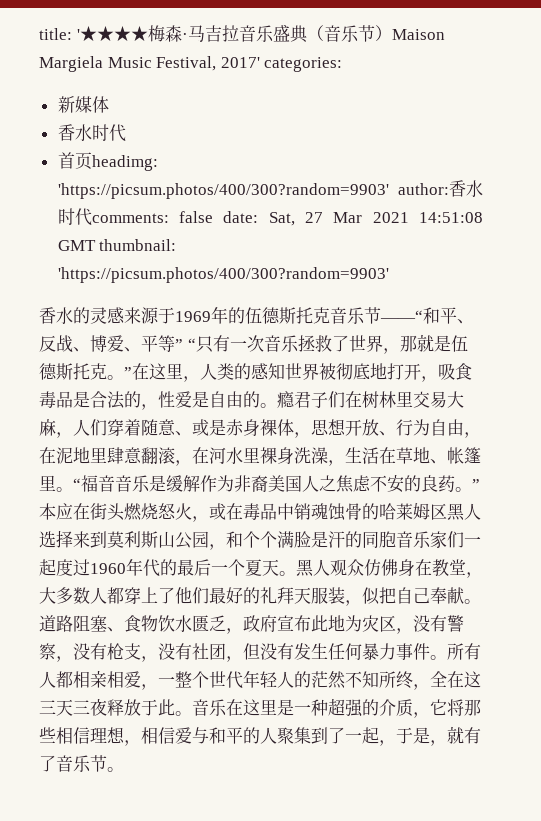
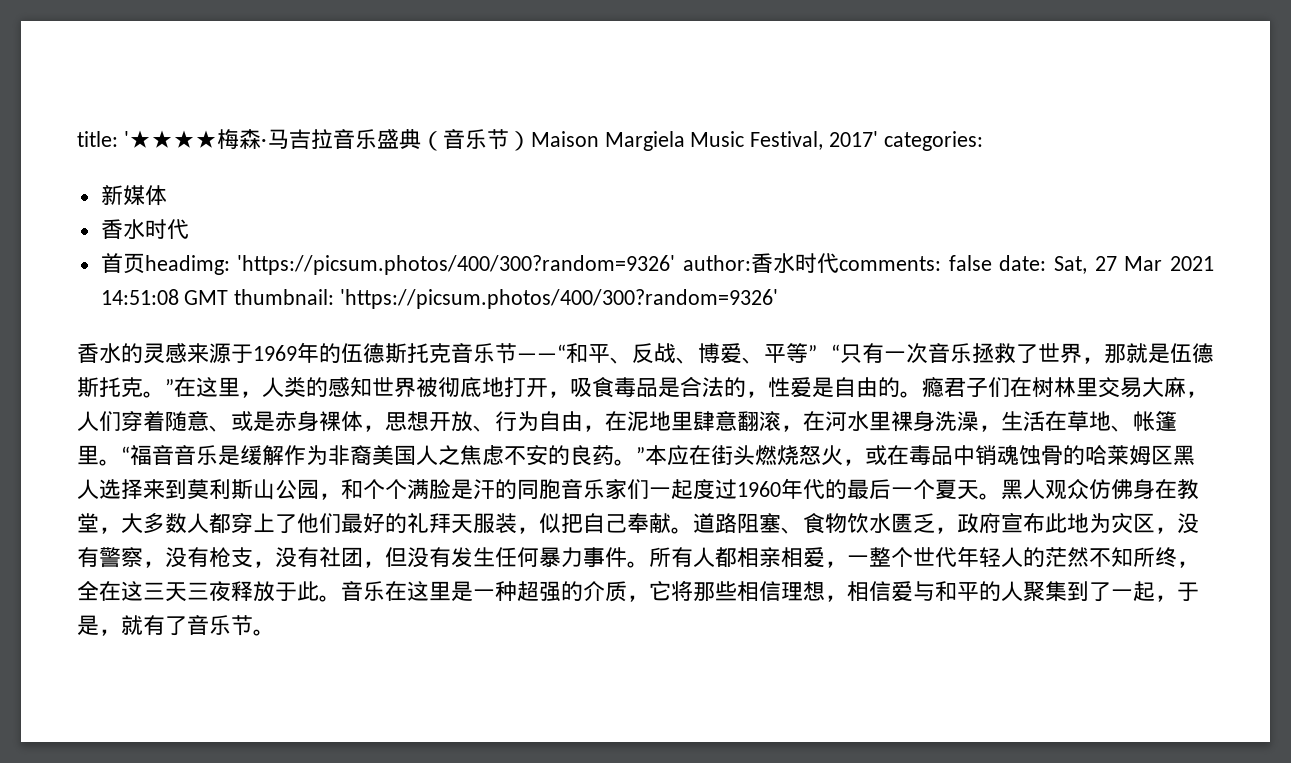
[57,183,389,199] 'https://picsum.photos/400/300?random=9903' -> [237,255,676,275] 'https://picsum.photos/400/300?random=9326'
[57,267,389,283] 'https://picsum.photos/400/300?random=9903' -> [340,289,779,309] 'https://picsum.photos/400/300?random=9326'

